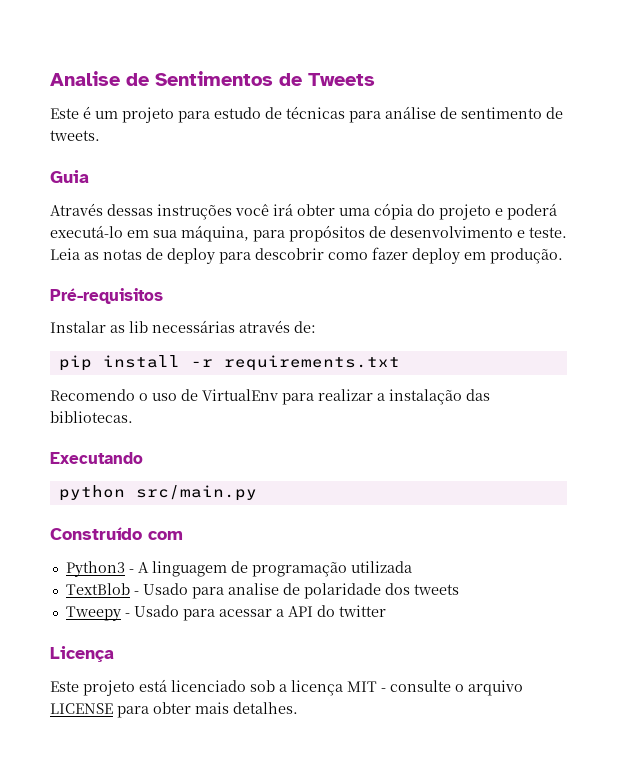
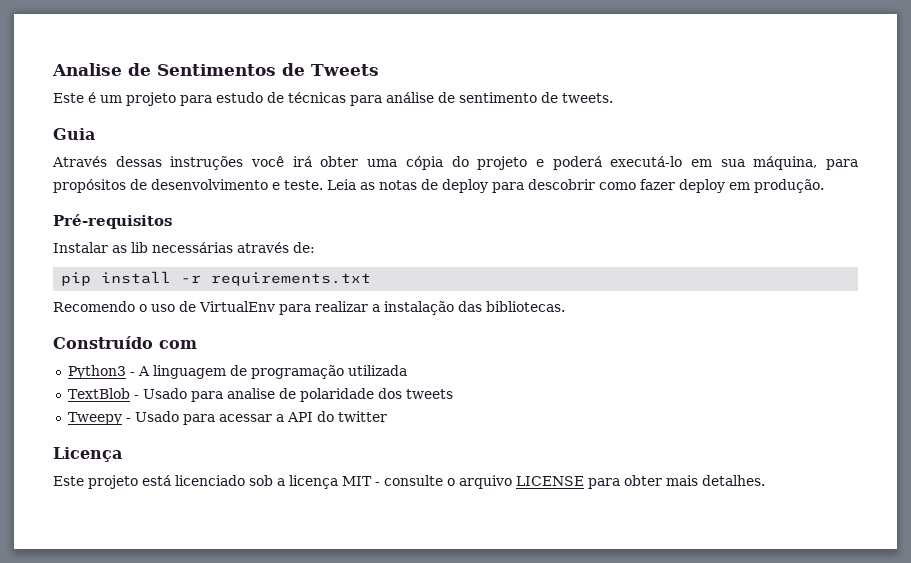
[50,452,143,464] [58,485,257,501] // Executando // python src/main.py -> (565, 306) none

